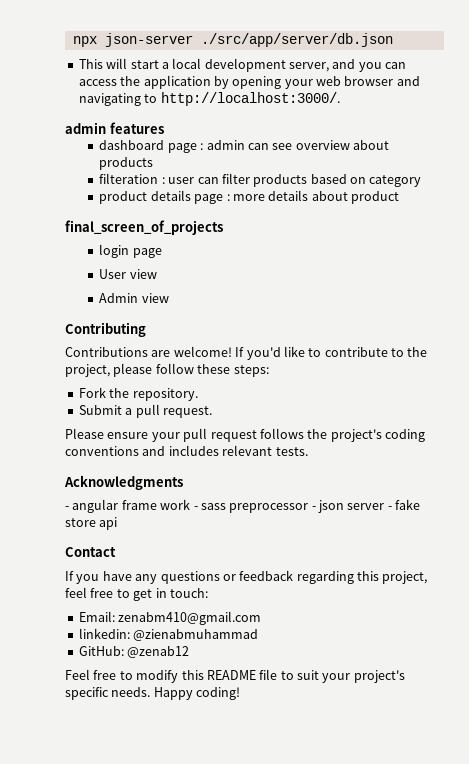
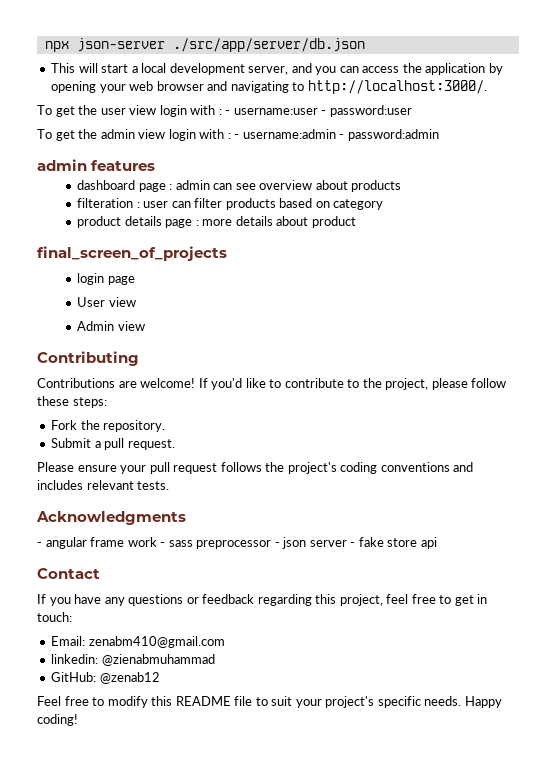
(340, 99) none -> [37,105,412,117] [37,129,439,141] // To get the user view login with : - username:user - password:user // To get the admin view login with : - username:admin - password:admin

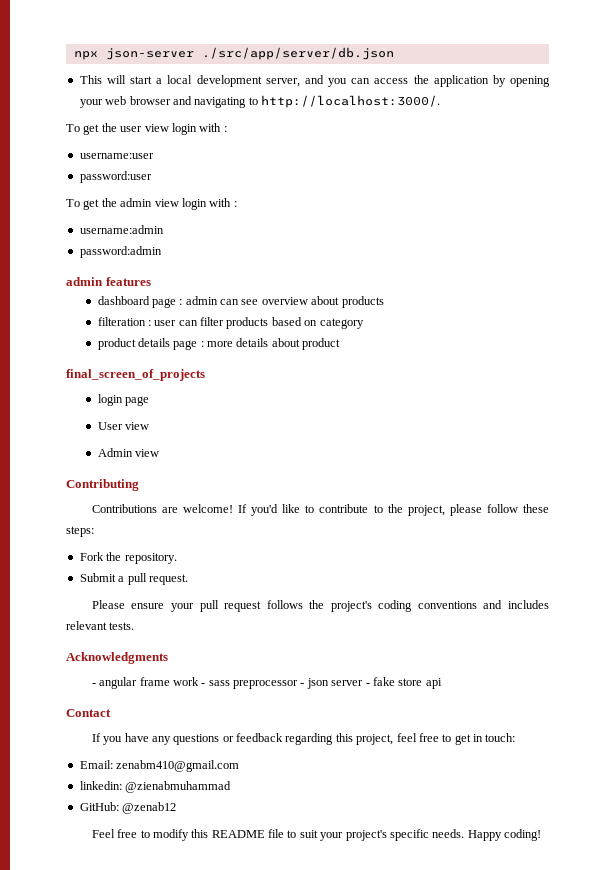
[225,110,231,115] - -> (227, 129) //
[321,110,327,115] - -> (154, 156) //
[234,134,240,139] - -> (237, 204) //
[339,134,345,139] - -> (164, 229) //

